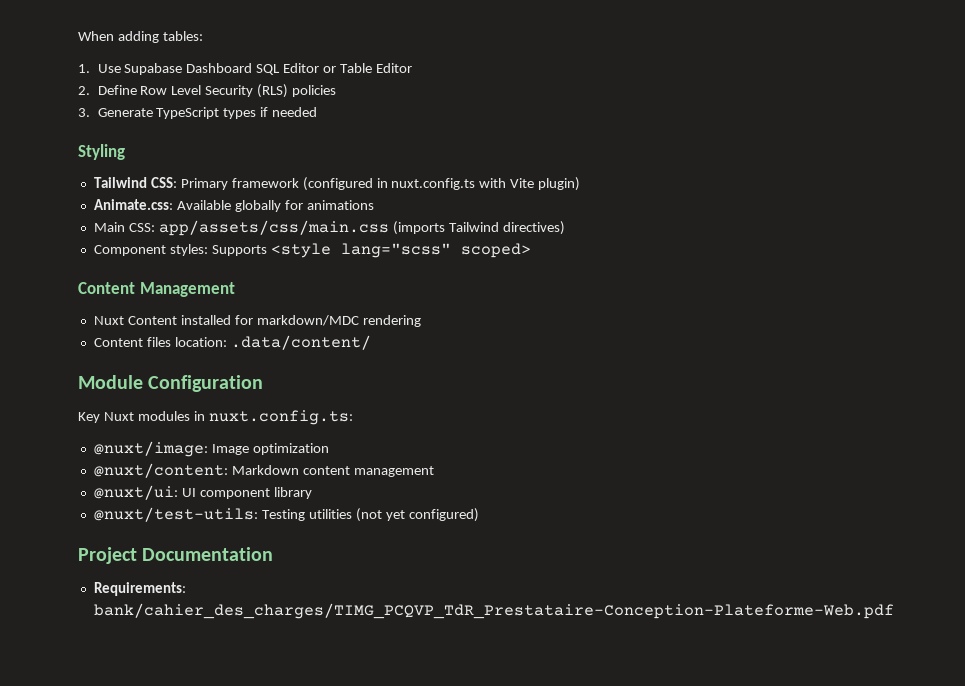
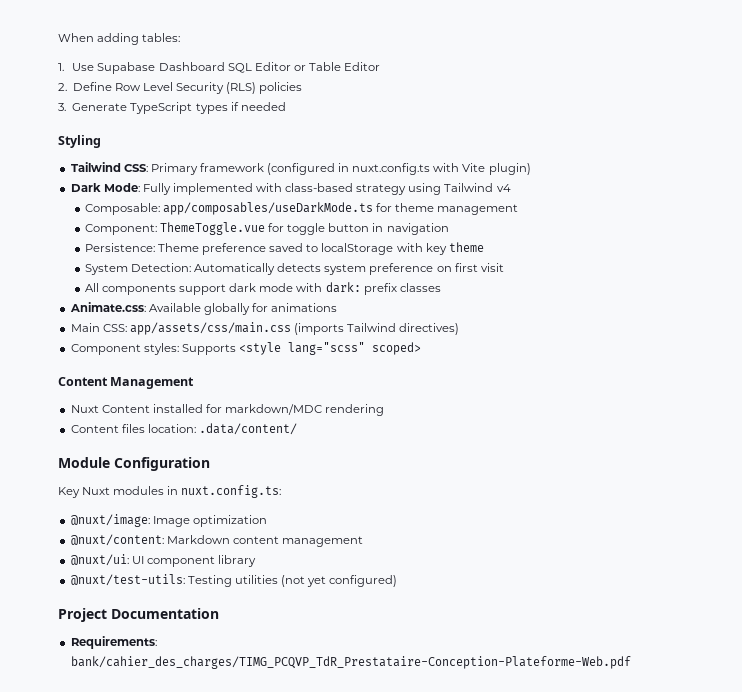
(581, 184) none -> [70,183,511,195] [84,202,519,215] [84,222,449,235] [84,242,484,255] [84,263,504,275] [84,282,441,295] // Dark Mode: Fully implemented with class-based strategy using Tailwind v4 // Composable: app/composables/useDarkMode.ts for theme management // Component: ThemeToggle.vue for toggle button in navigation // Persistence: Theme preference saved to localStorage with key theme // System Detection: Automatically detects system preference on first visit // All components support dark mode with dark: prefix classes

